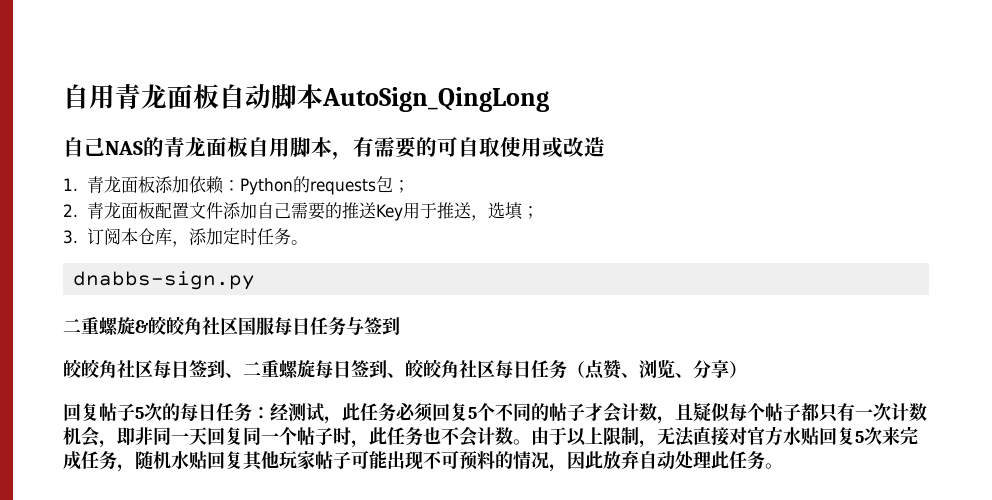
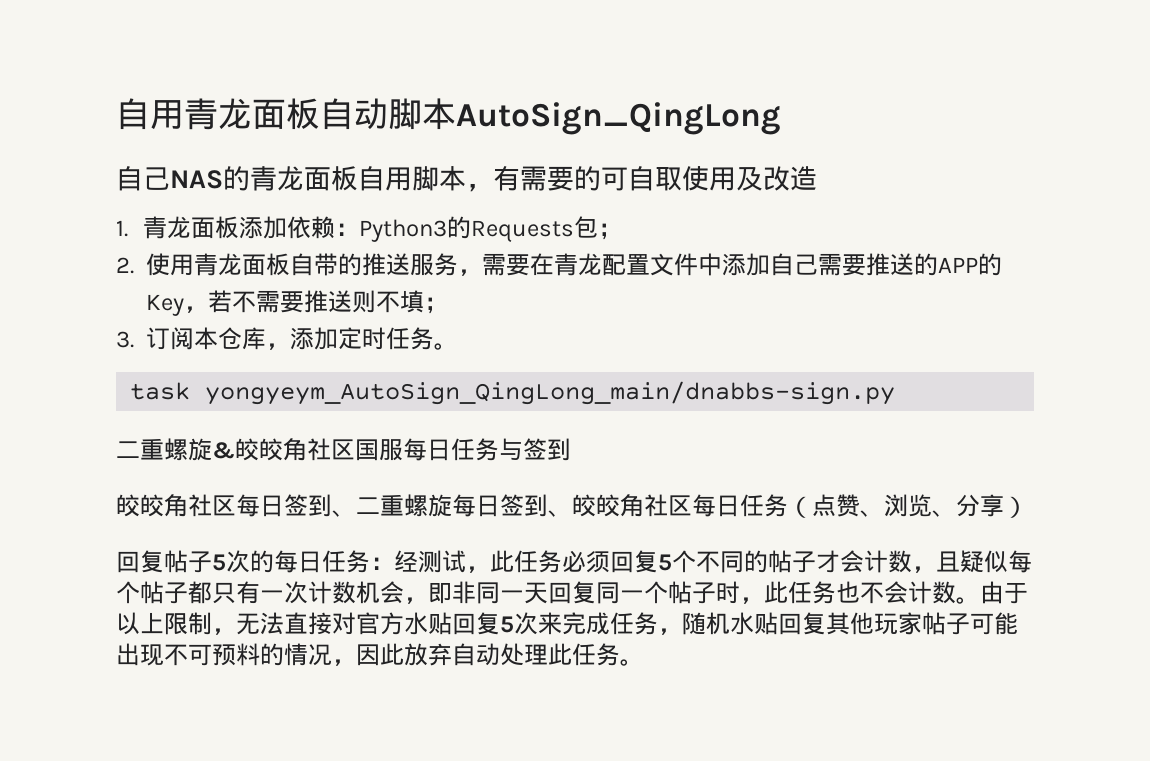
[542,137,563,158] 或 -> [736,167,763,191] 及
[239,176,376,195] Python的requests -> [358,216,574,242] Python3的Requests
[86,202,155,219] 青龙面板 -> [146,253,602,276] 使用青龙面板自带的推送服务，需要在青龙
(223, 210) none -> [698,253,722,276] 中
[324,202,506,221] 的推送Key用于推送，选 -> [866,253,1002,276] [146,290,400,316] 推送的APP的Key，若不需要推送则不
[73,271,256,290] dnabbs-sign.py -> [130,381,896,405] task yongyeym_AutoSign_QingLong_main/dnabbs-sign.py

